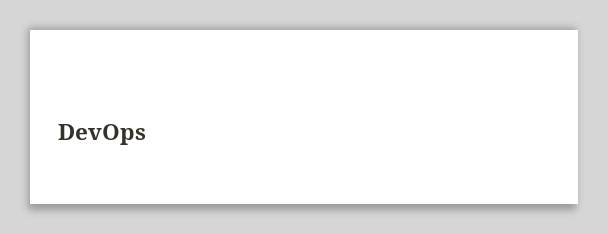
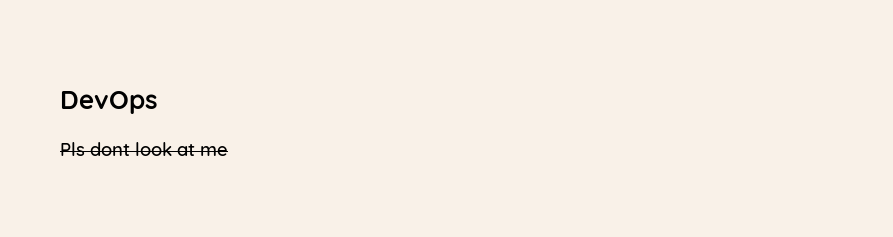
(146, 134) none -> [60,142,228,156] // Pls dont look at me

